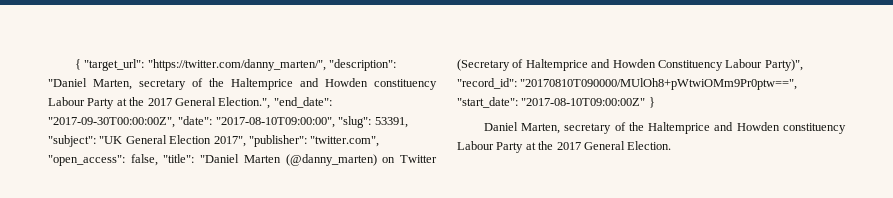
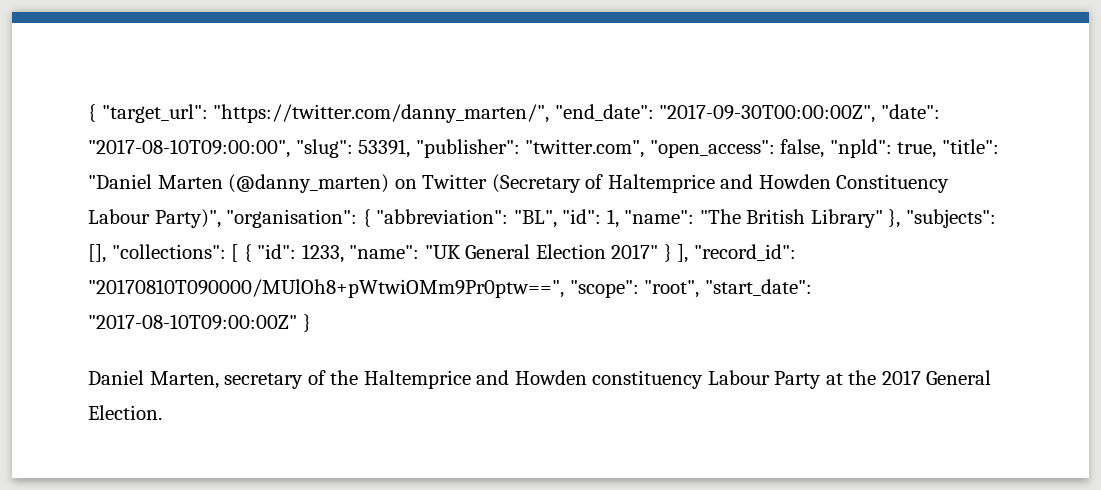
[328,59,396,71] [48,78,437,90] [48,97,271,109] "description": "Daniel Marten, secretary of the Haltemprice and Howden constituency Labour Party at the 2017 General Election.", -> (550, 113) none
[48,135,246,147] "subject": "UK General Election 2017", -> (411, 148) none
(158, 160) none -> [829,139,937,158] "npld": true,
[457,78,798,90] "record_id": "20170810T090000/MUlOh8+pWtwiOMm9Pr0ptw==", -> [226,209,996,228] [88,244,796,263] [88,279,700,298] "organisation": { "abbreviation": "BL", "id": 1, "name": "The British Library" }, "subjects": [], "collections": [ { "id": 1233, "name": "UK General Election 2017" } ], "record_id": "20170810T090000/MUlOh8+pWtwiOMm9Pr0ptw==", "scope": "root",

